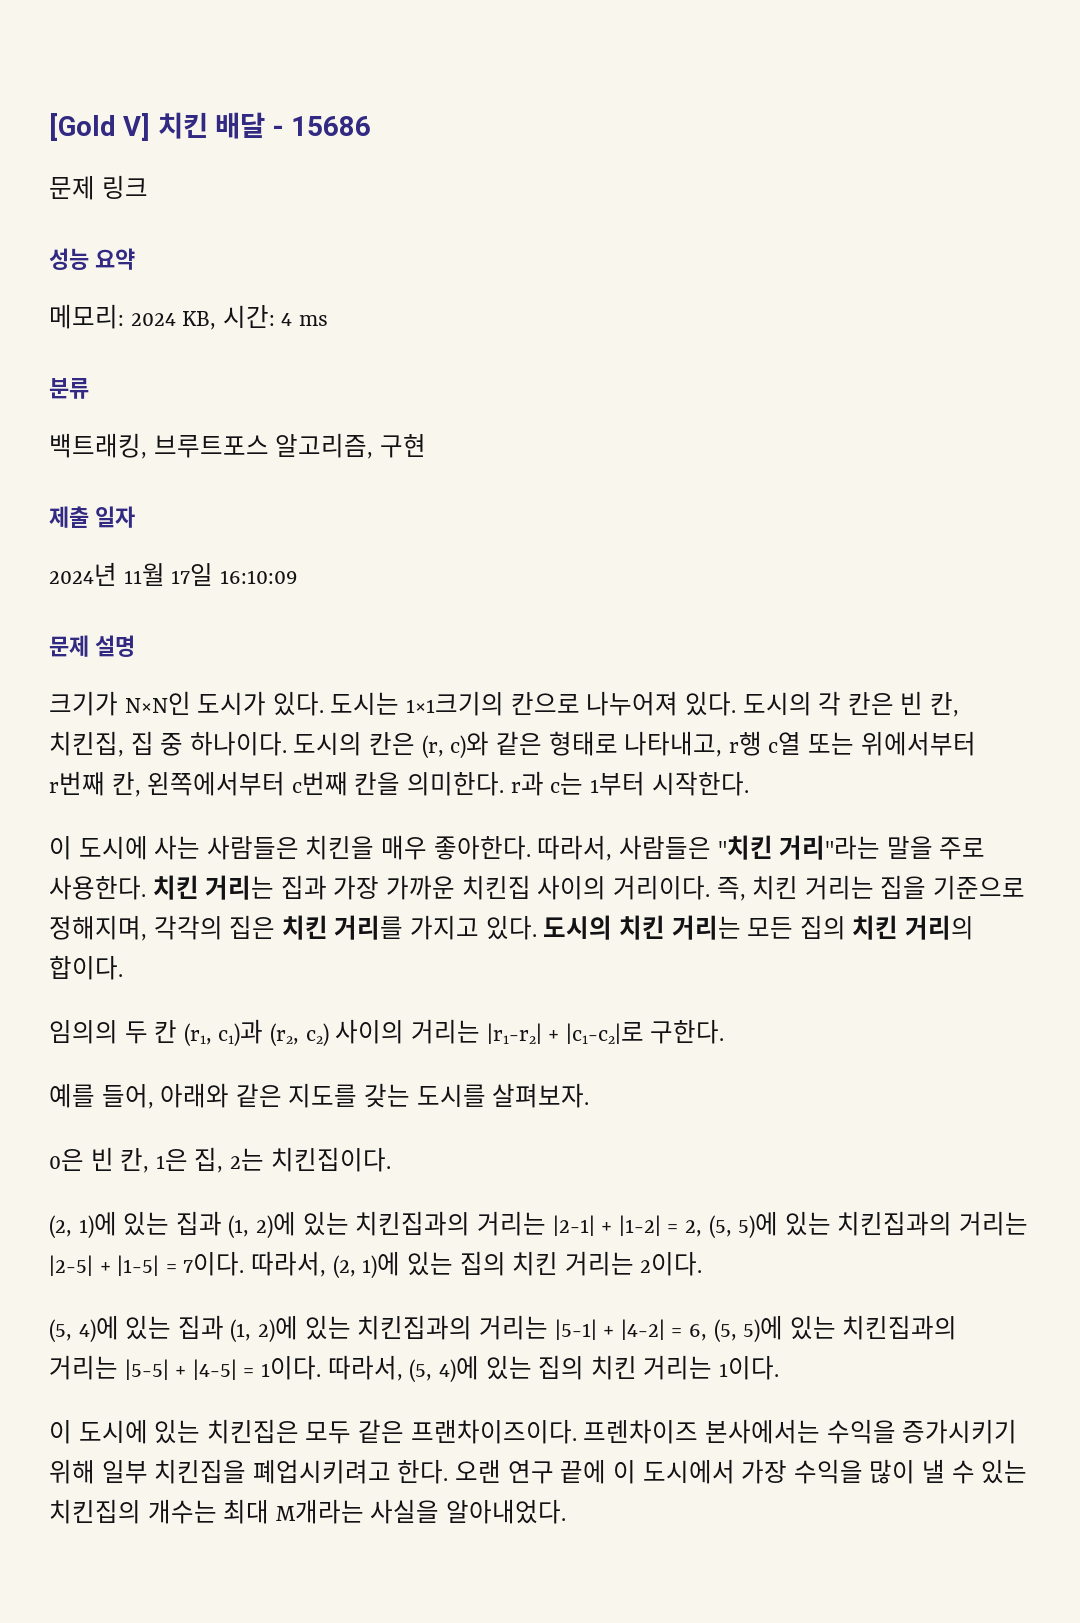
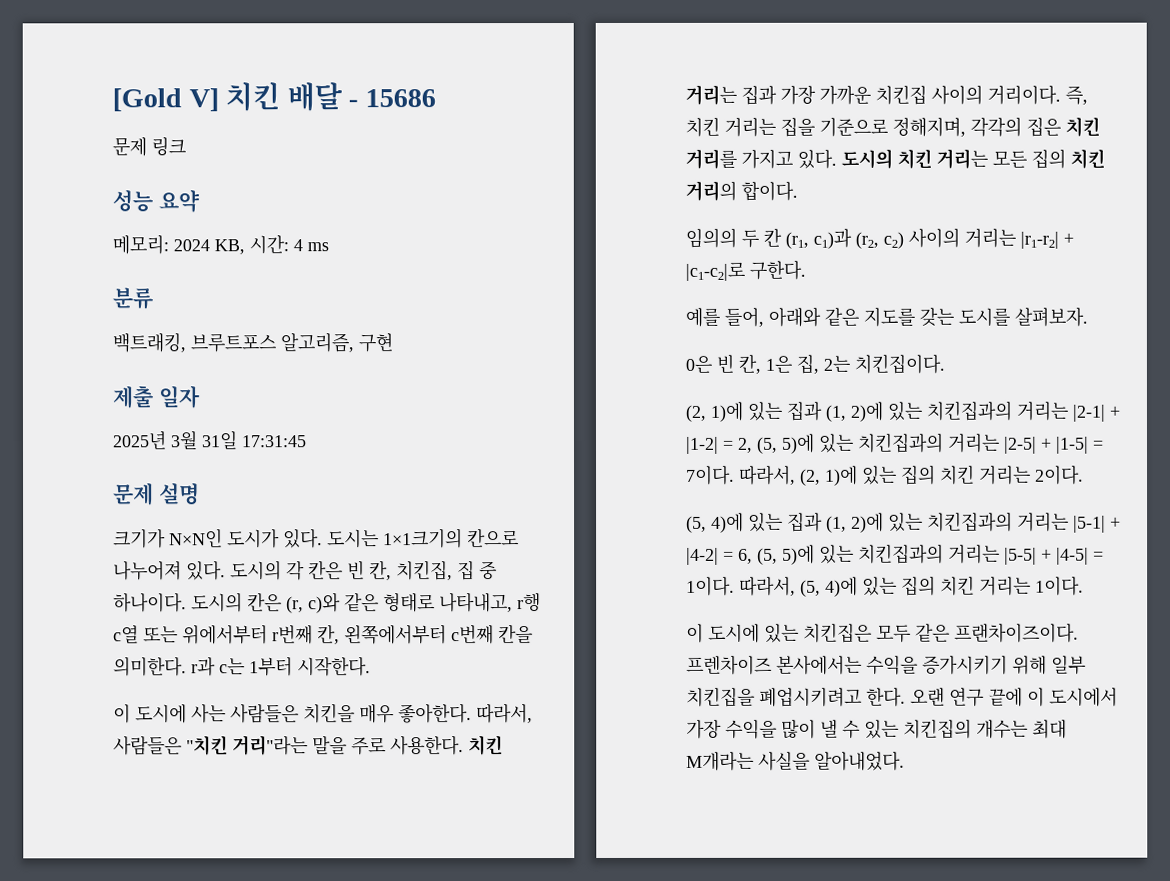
[49,562,298,586] 2024년 11월 17일 16:10:09 -> [112,430,307,450] 2025년 3월 31일 17:31:45

